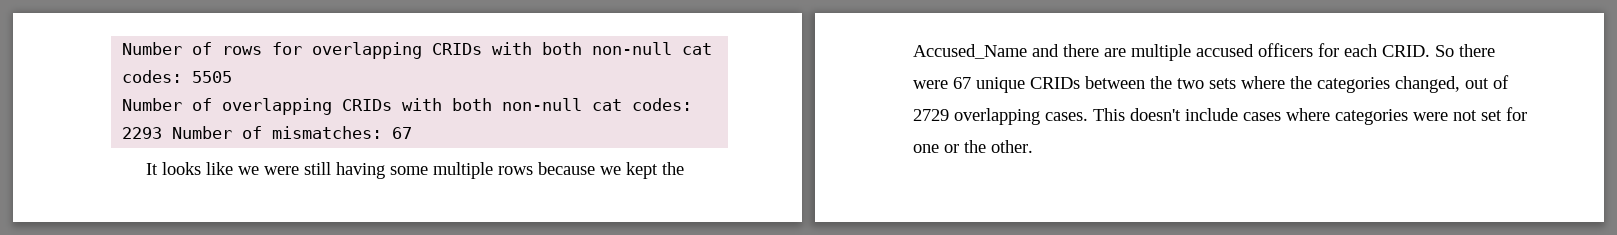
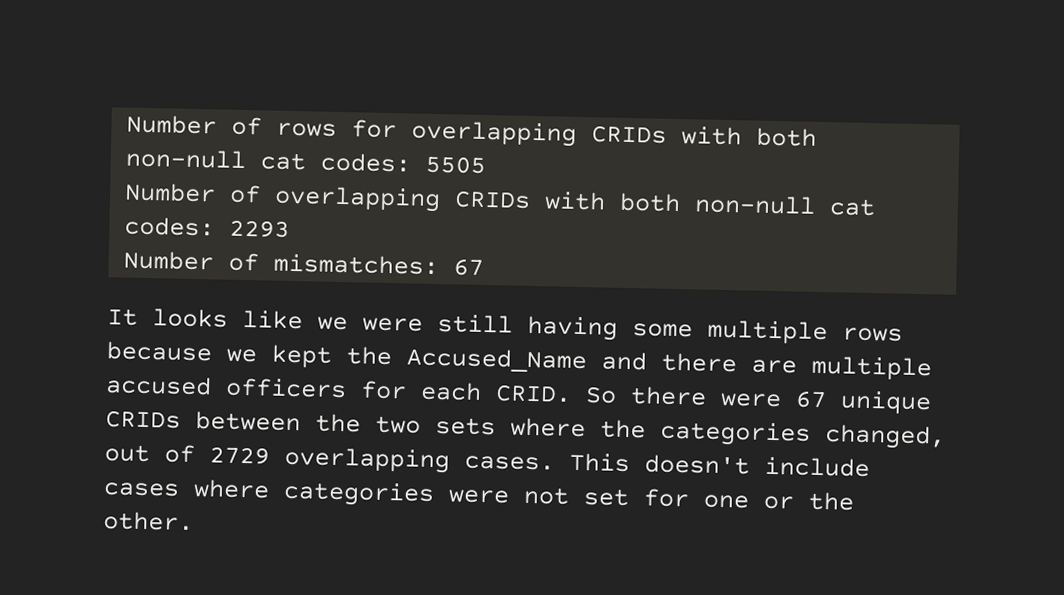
(163, 133) none -> (291, 228) //

